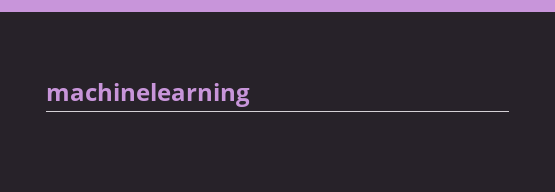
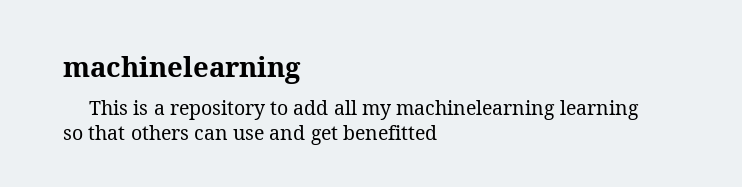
[46,83,250,107] machinelearning -> [63,56,301,84] [89,100,639,120] [63,125,437,145] machinelearning // This is a repository to add all my machinelearning learning so that others can use and get benefitted

